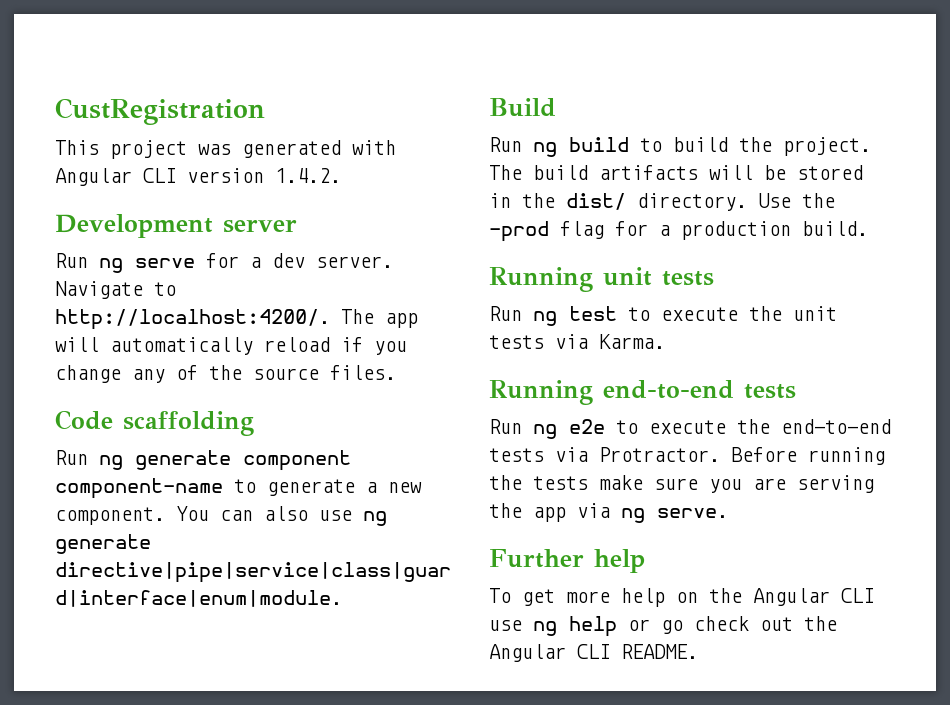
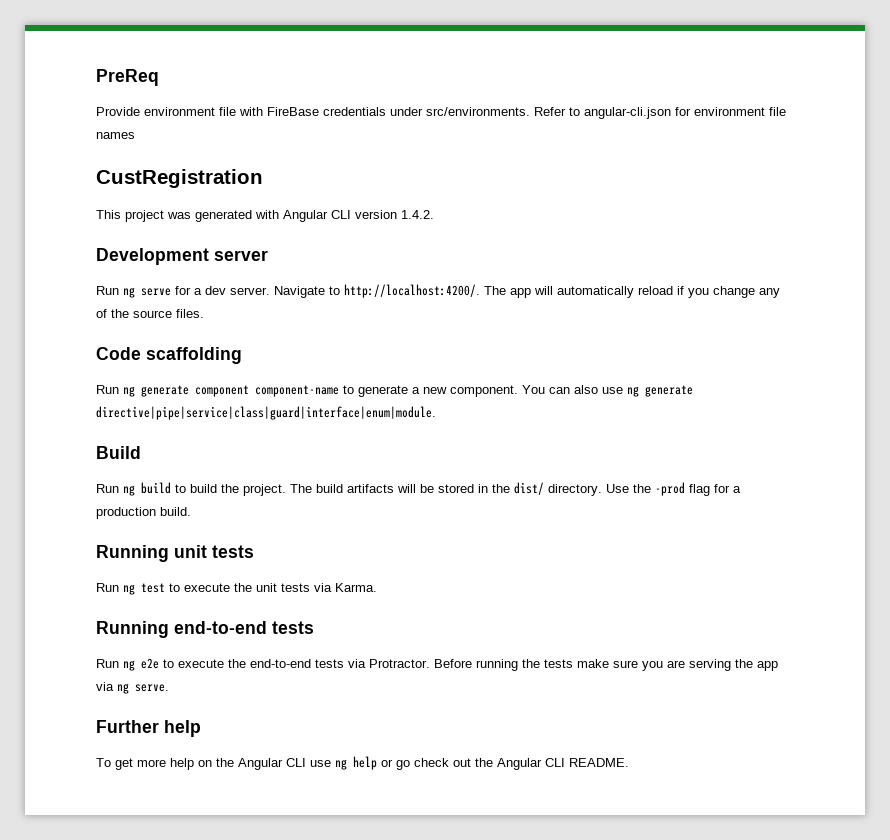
(55, 111) none -> [96,69,159,86] [96,107,786,119] [96,132,135,139] PreReq // Provide environment file with FireBase credentials under src/environments. Refer to angular-cli.json for environment file names //

